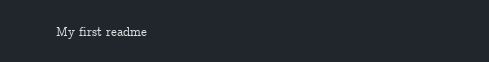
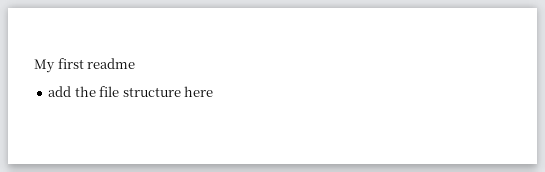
(147, 31) none -> [48,86,214,97] // add the file structure here

